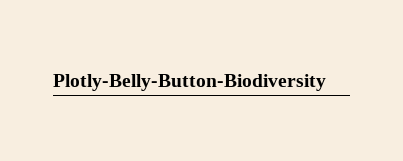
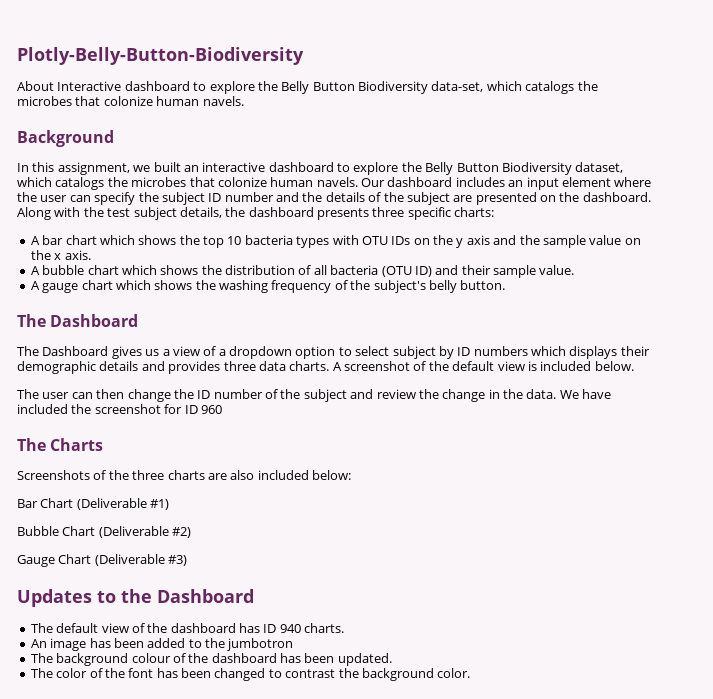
(326, 82) none -> [17,81,598,94] [17,96,244,106] [17,130,114,147] [17,162,624,175] [17,177,652,190] [17,192,651,205] [17,207,495,220] [30,235,641,248] [30,250,91,260] [30,265,575,278] [30,280,506,293] [17,314,139,327] [17,346,650,359] [17,361,634,374] [17,389,612,402] [17,404,222,414] [17,438,104,451] [17,470,351,480] [17,498,170,510] [17,526,192,538] [17,554,188,567] [17,589,254,607] [30,623,345,633] [30,638,294,651] [30,653,392,666] [30,668,471,681] // About Interactive dashboard to explore the Belly Button Biodiversity data-set, which catalogs the microbes that colonize human navels. // Background // In this assignment, we built an interactive dashboard to explore the Belly Button Biodiversity dataset, which catalogs the microbes that colonize human navels. Our dashboard includes an input element where the user can specify the subject ID number and the details of the subject are presented on the dashboard. Along with the test subject details, the dashboard presents three specific charts: // A bar chart which shows the top 10 bacteria types with OTU IDs on the y axis and the sample value on the x axis. // A bubble chart which shows the distribution of all bacteria (OTU ID) and their sample value. // A gauge chart which shows the washing frequency of the subject's belly button. // The Dashboard // The Dashboard gives us a view of a dropdown option to select subject by ID numbers which displays their demographic details and provides three data charts. A screenshot of the default view is included below. // The user can then change the ID number of the subject and review the change in the data. We have included the screenshot for ID 960 // The Charts // Screenshots of the three charts are also included below: // Bar Chart (Deliverable #1) // Bubble Chart (Deliverable #2) // Gauge Chart (Deliverable #3) // Updates to the Dashboard // The default view of the dashboard has ID 940 charts. // An image has been added to the jumbotron // The background colour of the dashboard has been updated. // The color of the font has been changed to contrast the background color.

